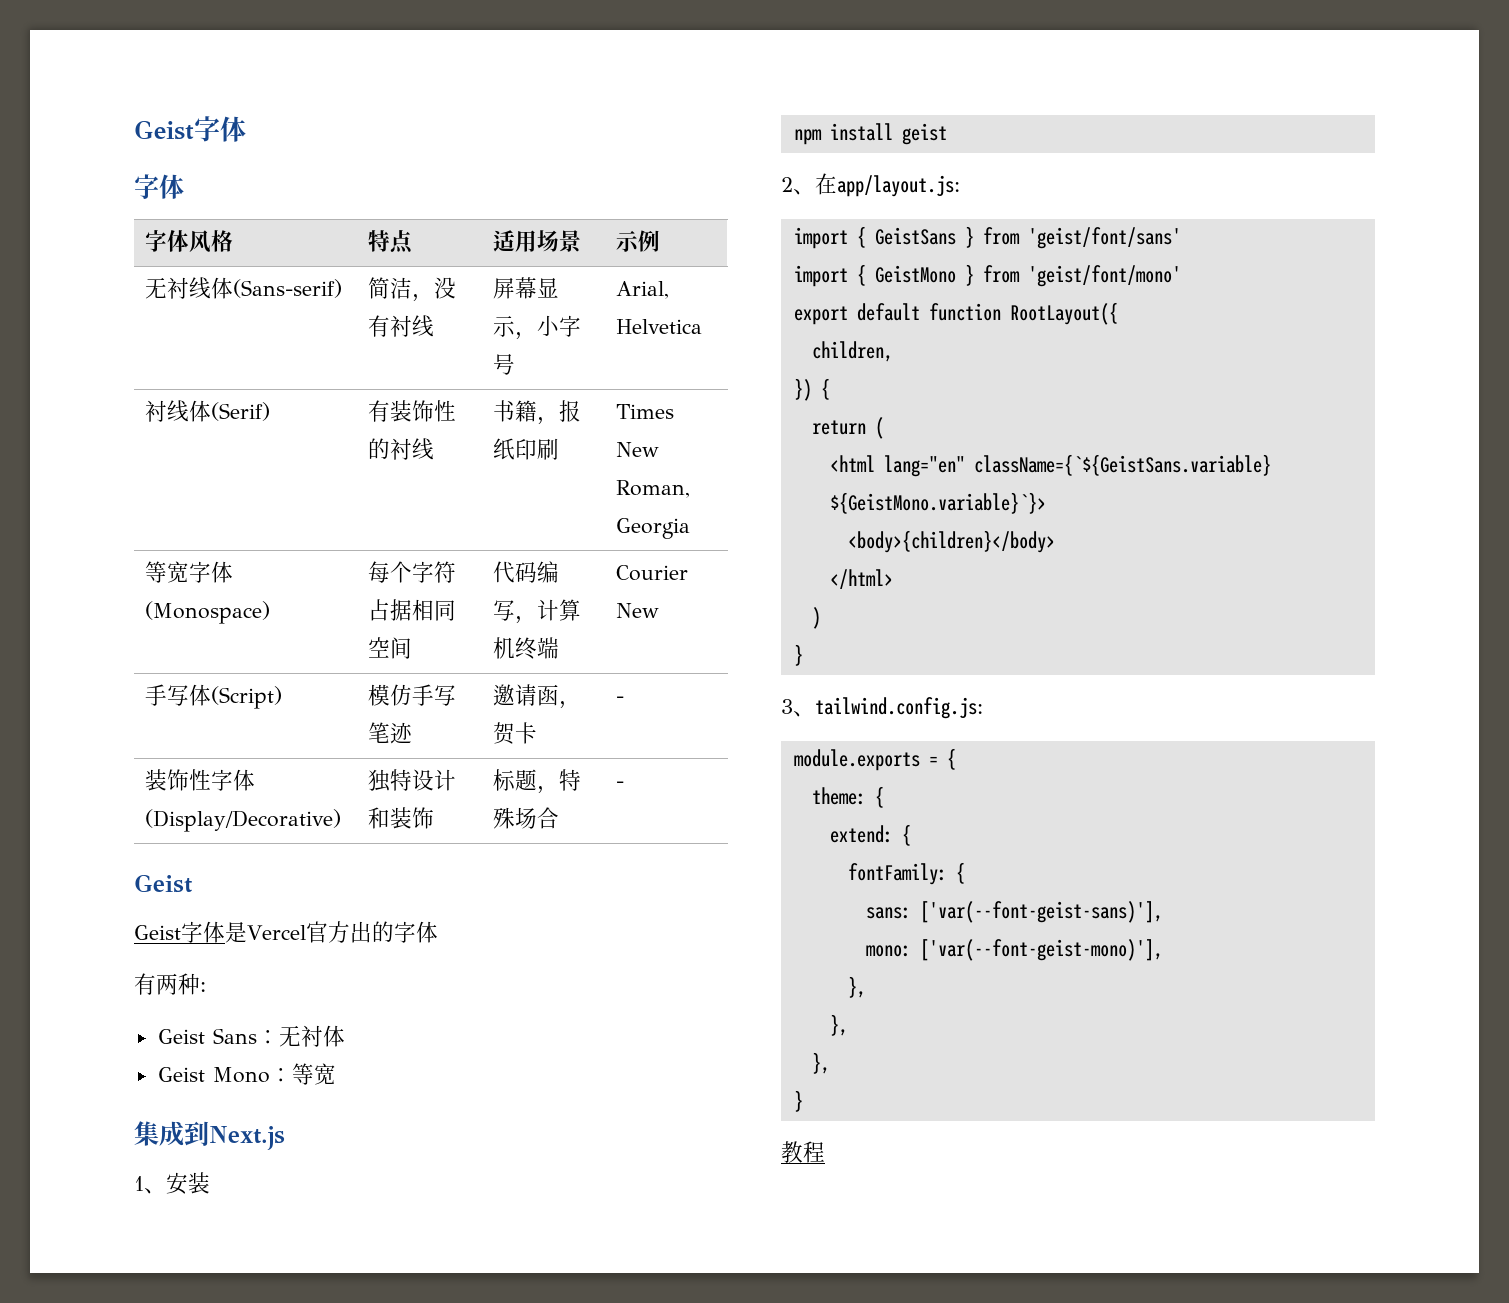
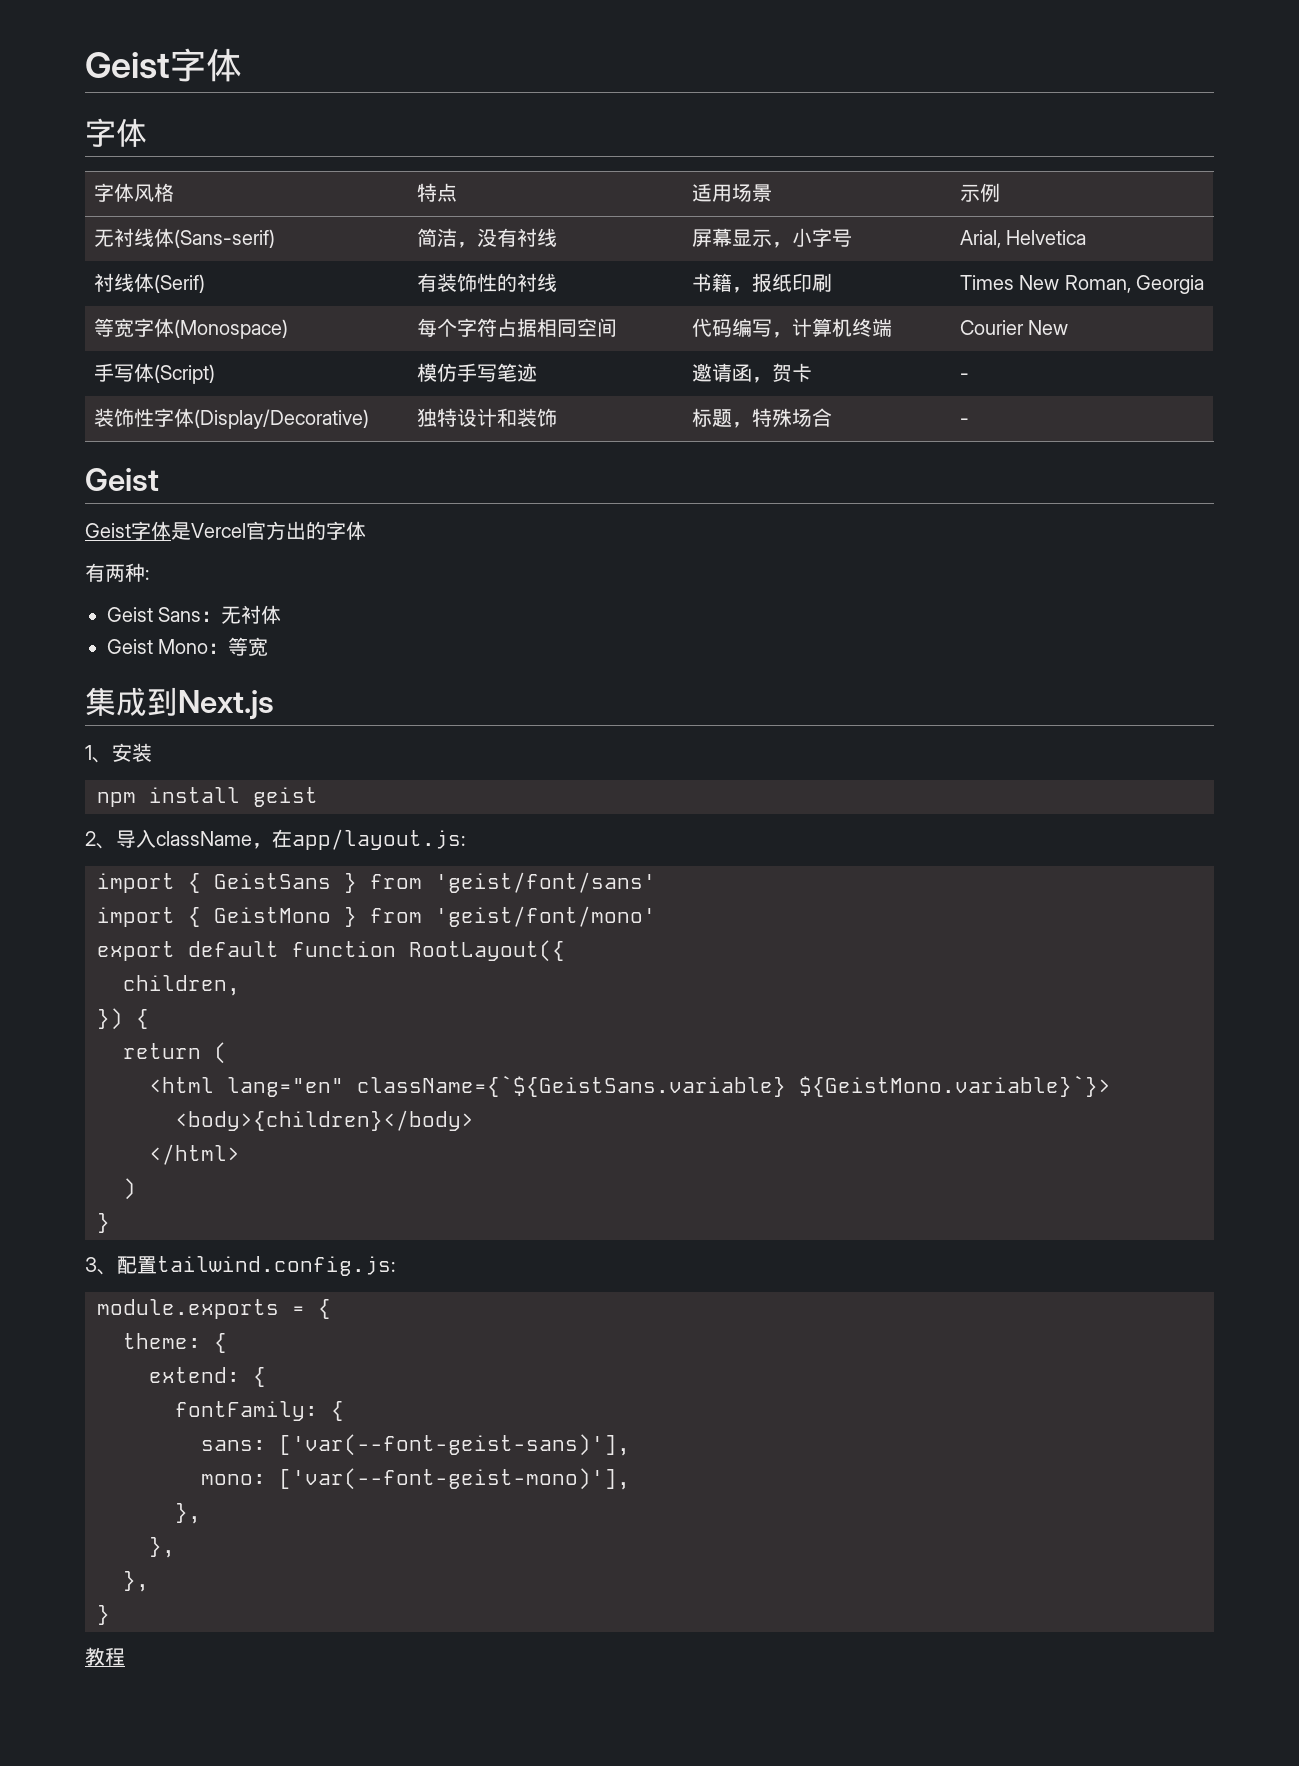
(815, 192) none -> [116,829,272,849] 导入className，
(815, 714) none -> [117,1256,157,1274] 配置

